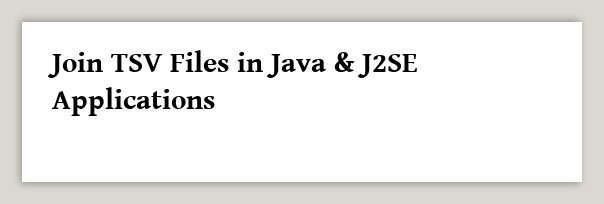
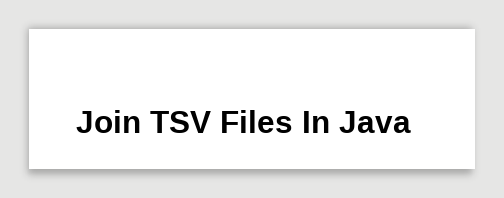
[237,52,418,78] [52,87,215,116] in Java & J2SE Applications -> [302,111,411,133] In Java

